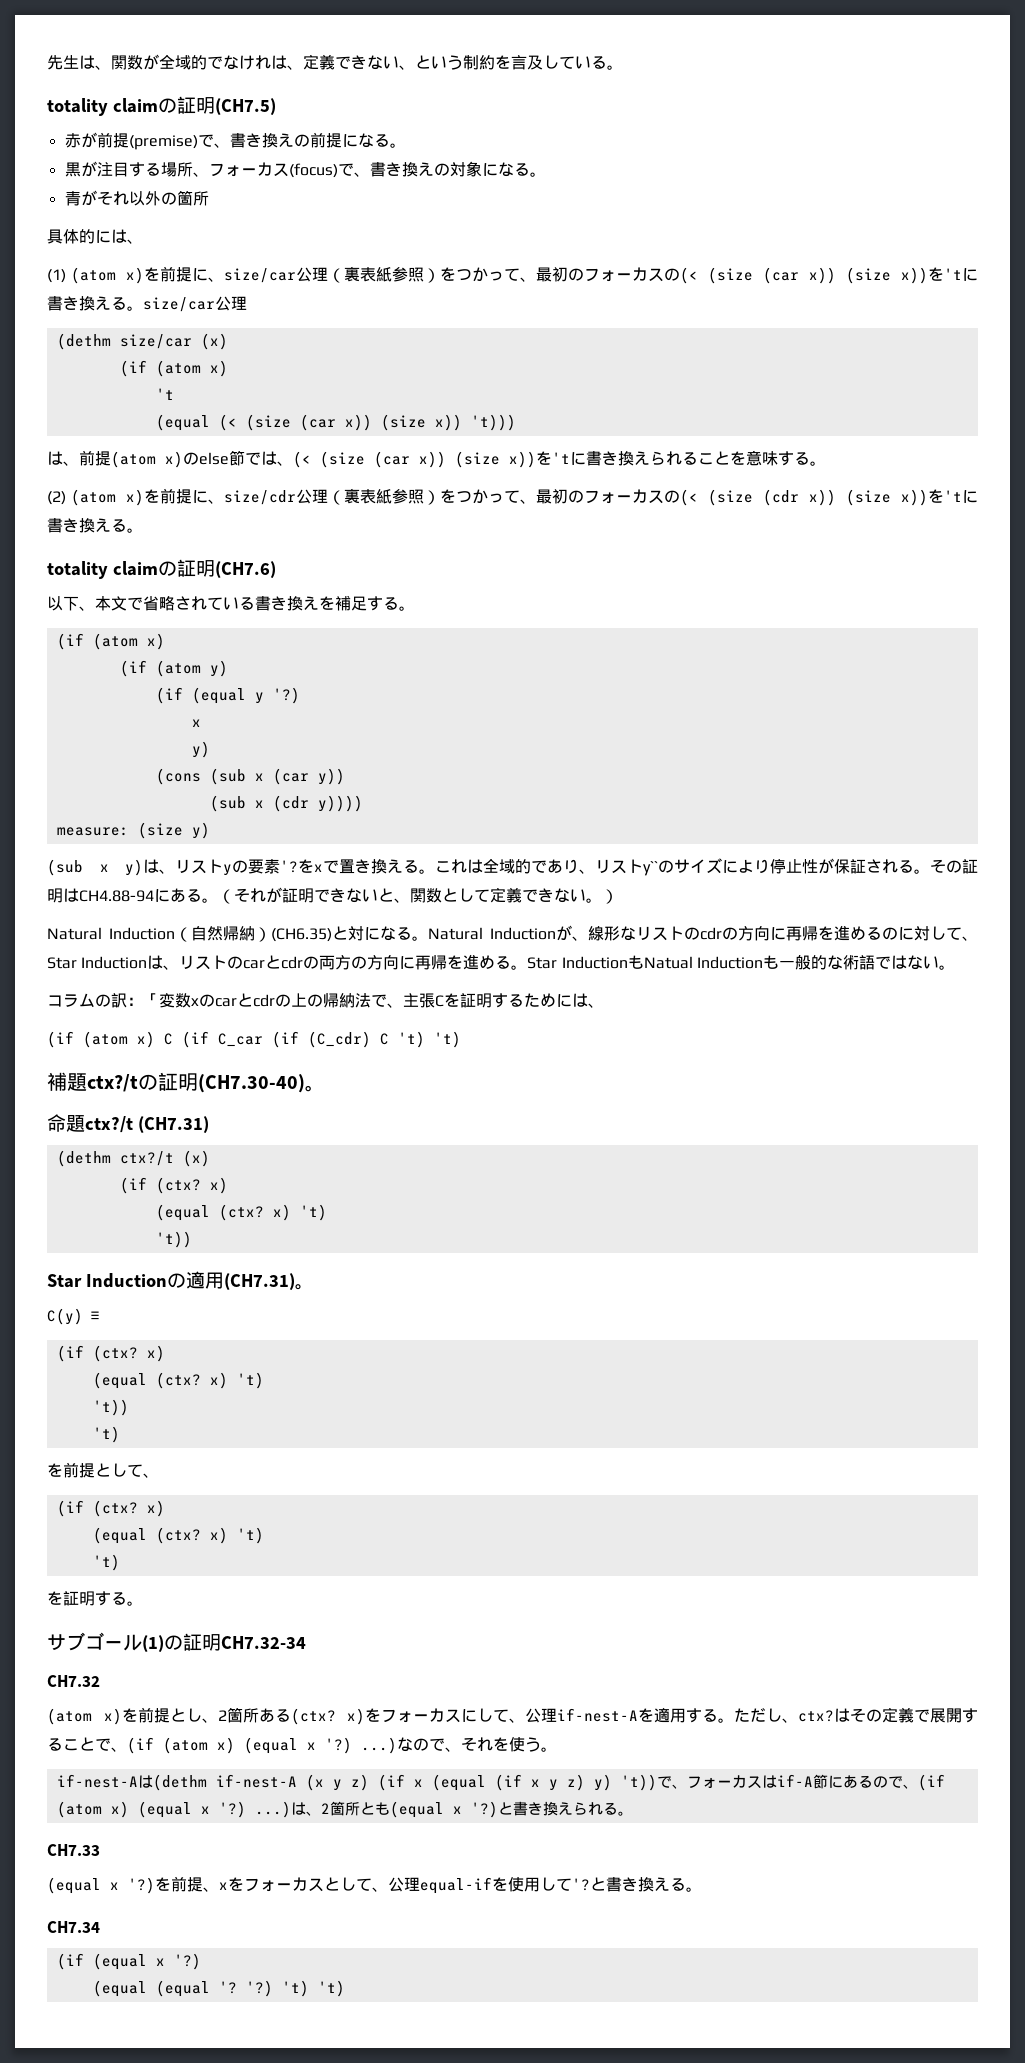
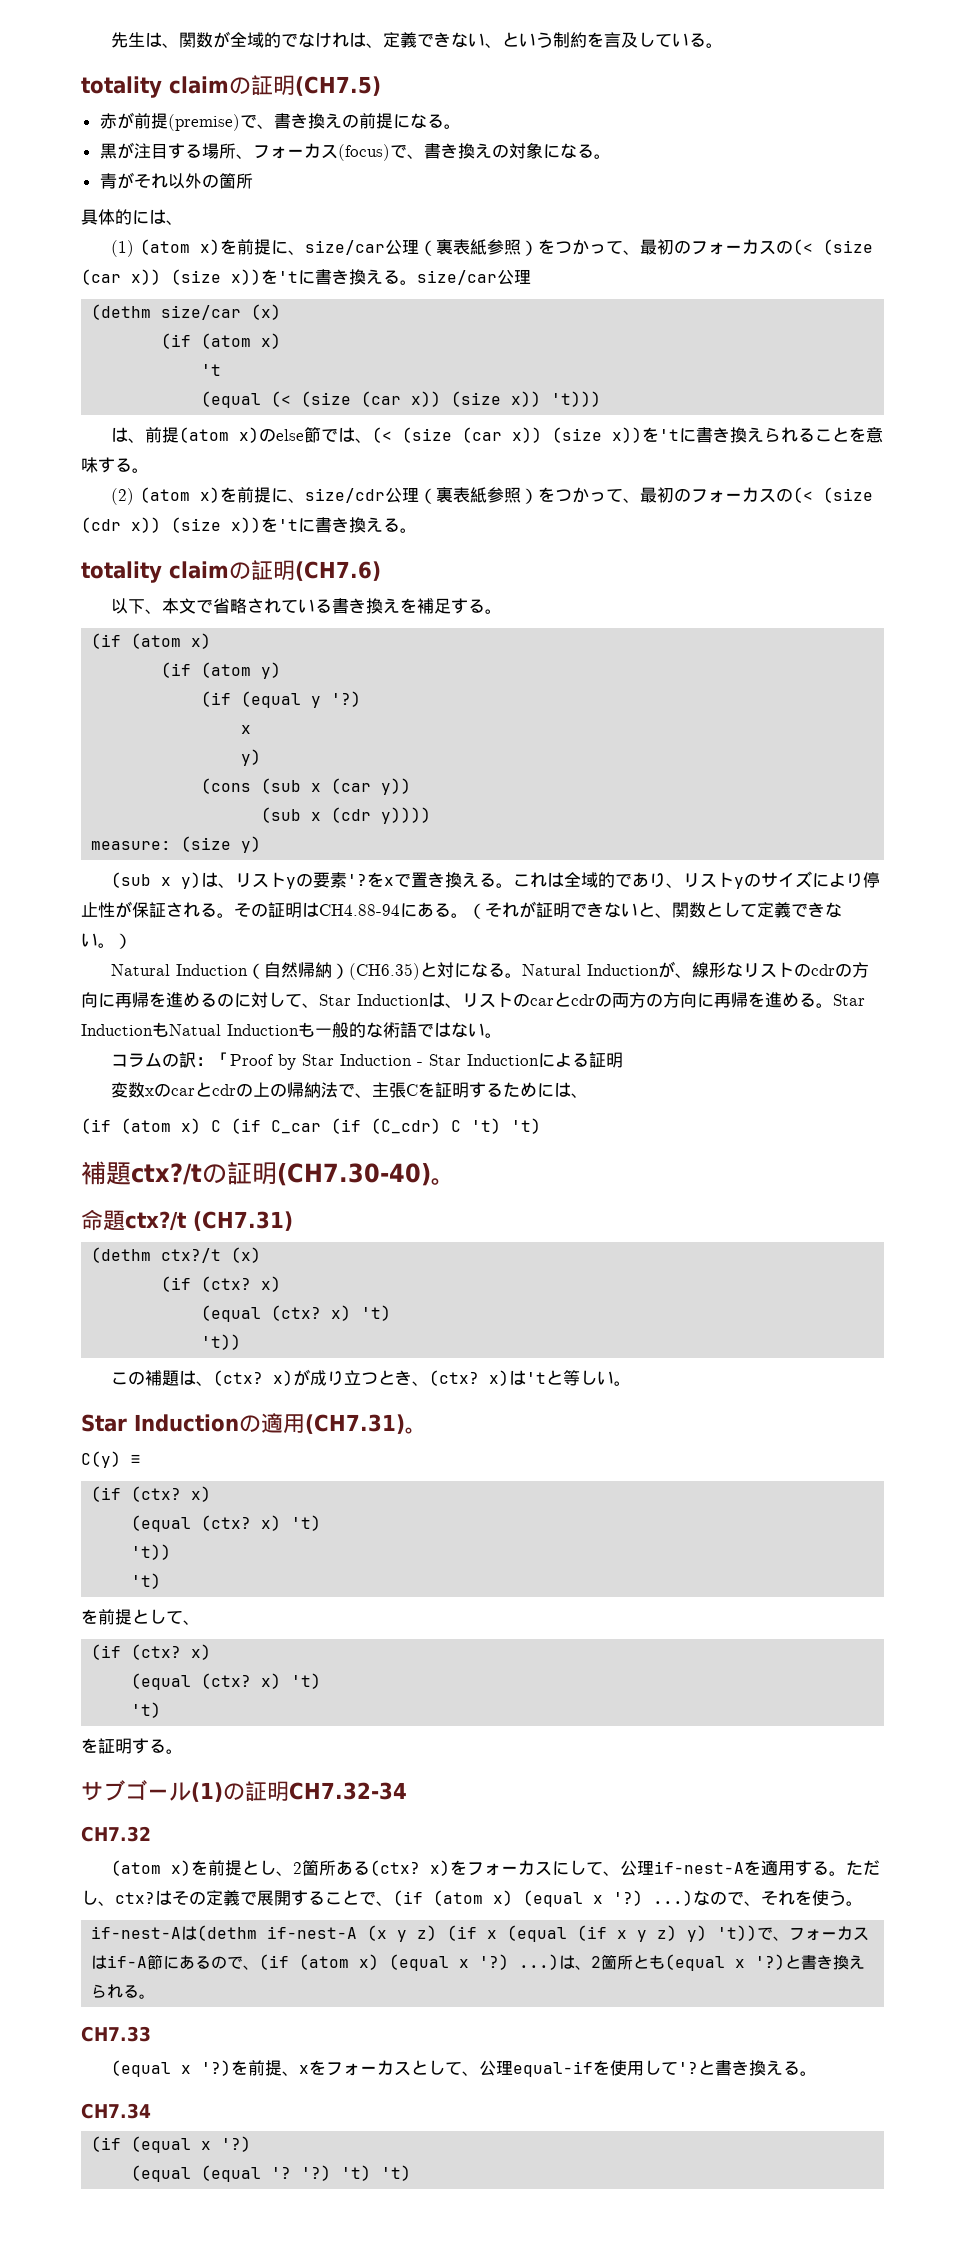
[643,861,658,876] y`` -> [733,877,744,889] y
(159, 999) none -> [229,1052,623,1070] Proof by Star Induction - Star Inductionによる証明 //
(192, 1239) none -> [110,1369,631,1386] // この補題は、(ctx? x)が成り立つとき、(ctx? x)は'tと等しい。

